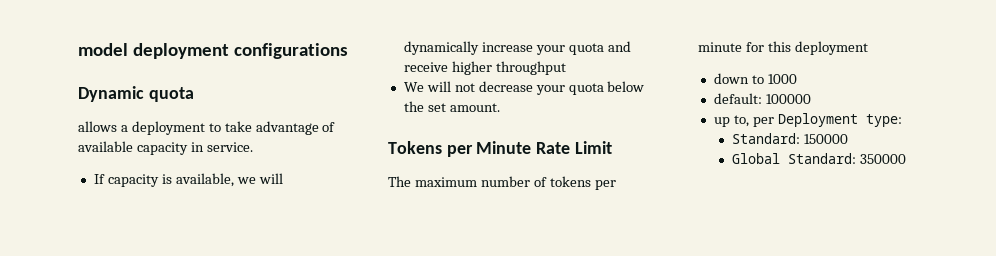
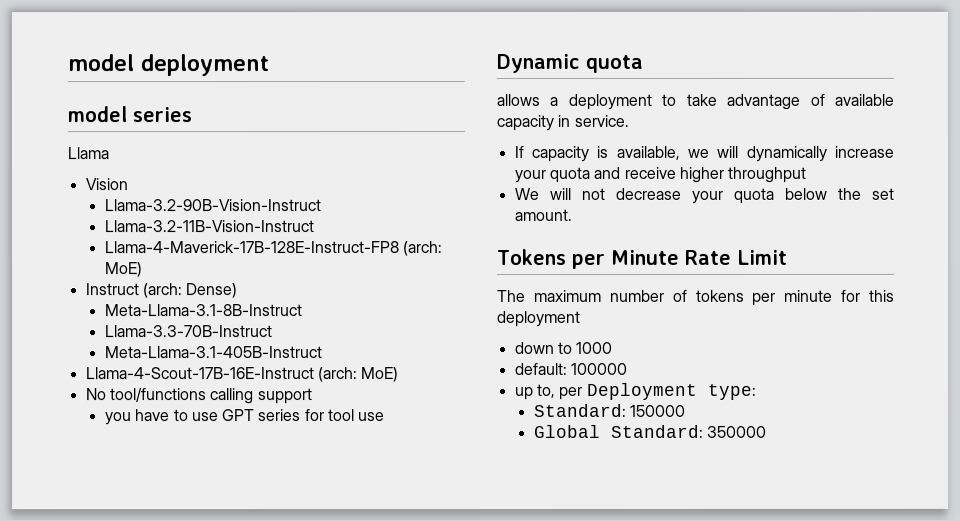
[234,43,349,59] configurations -> [67,106,192,123] [67,147,109,160] [84,178,128,191] [103,199,321,212] [103,220,314,233] [103,241,443,257] [104,262,143,278] [85,283,239,299] [104,304,303,317] [104,325,273,338] [104,346,323,359] [85,367,400,383] [85,388,313,405] [104,409,386,426] // model series // Llama // Vision // Llama-3.2-90B-Vision-Instruct // Llama-3.2-11B-Vision-Instruct // Llama-4-Maverick-17B-128E-Instruct-FP8 (arch: MoE) // Instruct (arch: Dense) // Meta-Llama-3.1-8B-Instruct // Llama-3.3-70B-Instruct // Meta-Llama-3.1-405B-Instruct // Llama-4-Scout-17B-16E-Instruct (arch: MoE) // No tool/functions calling support // you have to use GPT series for tool use

